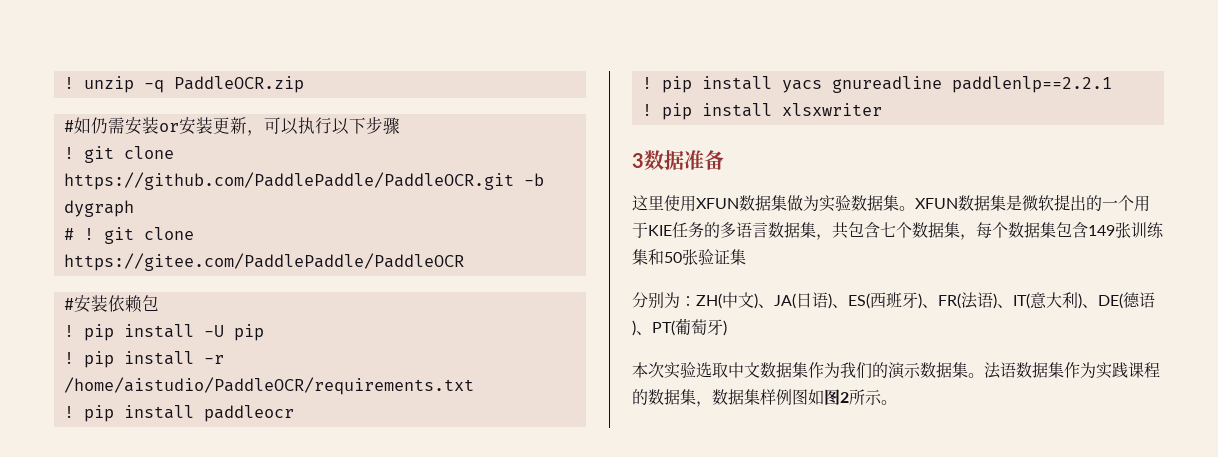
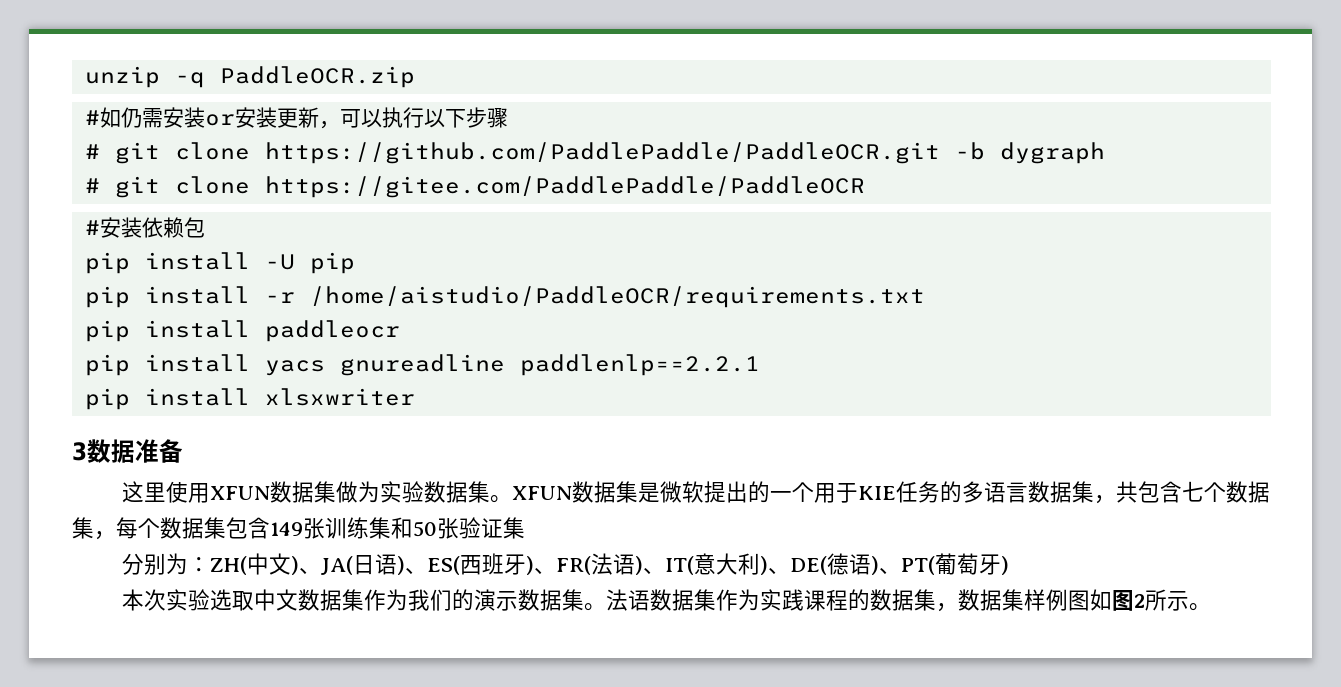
[63,77,74,89] ! -> (84, 77) none
[63,147,74,159] ! -> [84,144,100,159] #
[83,228,94,240] ! -> (100, 185) none
[63,325,74,337] ! -> (205, 227) none
[63,352,74,364] ! -> (355, 263) none
[63,406,74,418] ! -> (925, 297) none
[641,77,652,89] ! -> (400, 331) none
[641,104,652,116] ! -> (760, 365) none

